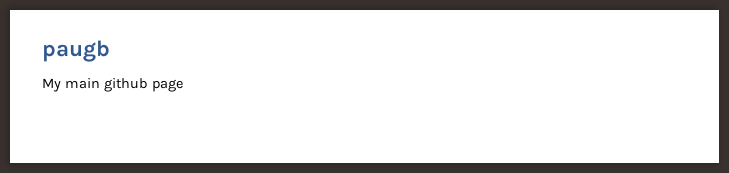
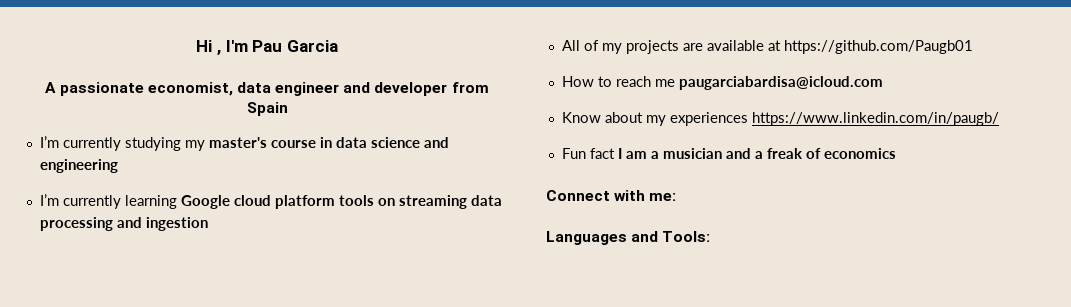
[42,40,110,62] [42,78,183,92] paugb // My main github page -> [196,40,338,55] [45,82,489,96] [246,102,288,116] [39,136,449,151] [39,159,118,173] [39,194,502,209] [39,217,208,231] [561,40,973,54] [561,76,883,90] [561,112,999,126] [561,148,896,159] [546,190,677,201] [546,231,711,245] Hi , I'm Pau Garcia // A passionate economist, data engineer and developer from Spain // I’m currently studying my master's course in data science and engineering // I’m currently learning Google cloud platform tools on streaming data processing and ingestion // All of my projects are available at https://github.com/Paugb01 // How to reach me paugarciabardisa@icloud.com // Know about my experiences https://www.linkedin.com/in/paugb/ // Fun fact I am a musician and a freak of economics // Connect with me: // Languages and Tools:

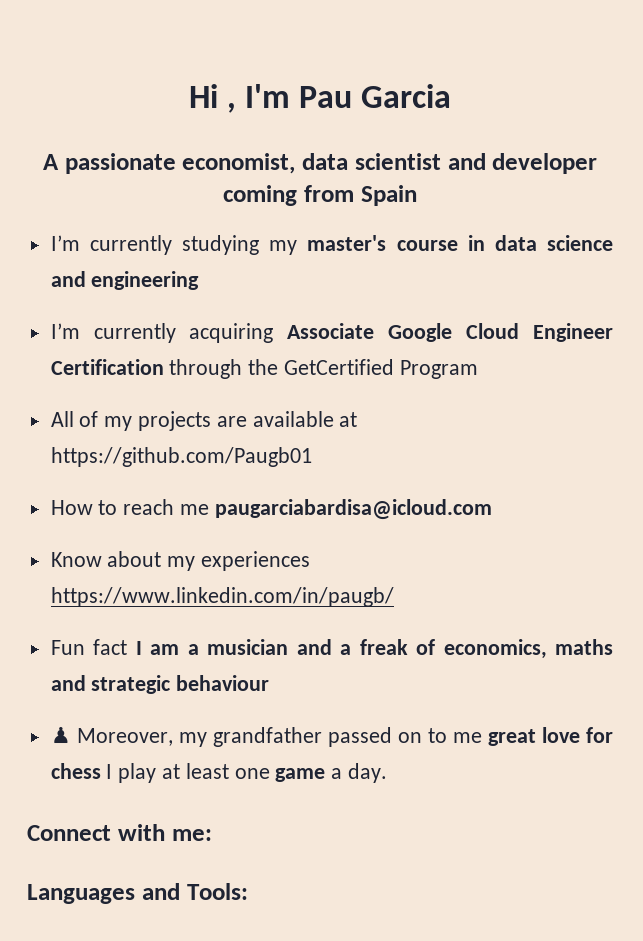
[275,82,340,96] engineer -> [354,153,441,170] scientist
(448, 89) none -> [223,185,298,206] coming
[124,195,502,209] [39,217,208,231] learning Google cloud platform tools on streaming data processing and ingestion -> [189,323,613,343] [50,359,478,379] acquiring Associate Google Cloud Engineer Certification through the GetCertified Program
[823,148,896,159] economics -> [443,639,614,659] [50,675,270,694] [50,726,613,747] [50,763,388,783] economics, maths and strategic behaviour // ♟ Moreover, my grandfather passed on to me great love for chess I play at least one game a day.

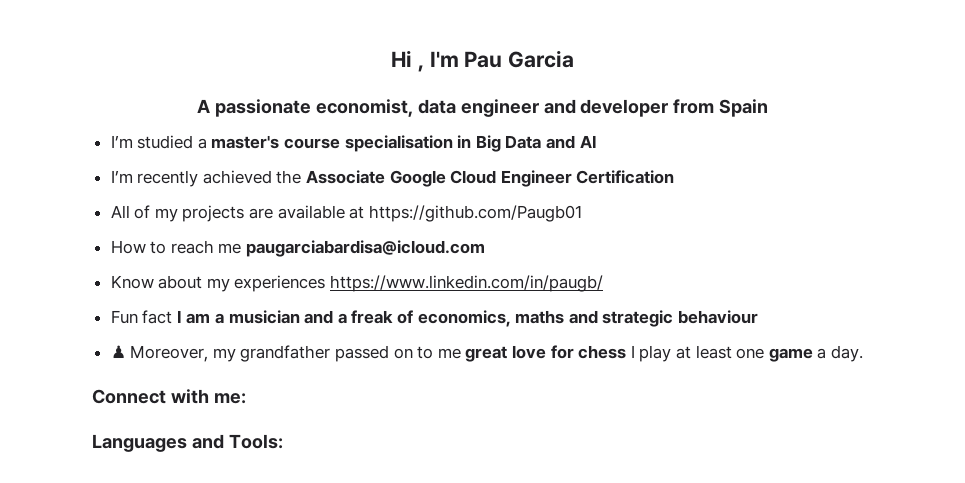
[354,153,441,170] scientist -> [460,99,539,117] engineer
[223,185,298,206] coming -> (669, 108) none
[89,235,613,255] [50,271,200,290] [50,323,274,343] currently studying my master's course in data science and engineering // I’m currently acquiring -> [137,135,597,152] [110,170,302,187] studied a master's course specialisation in Big Data and AI // I’m recently achieved the
[169,359,478,379] through the GetCertified Program -> (675, 177) none

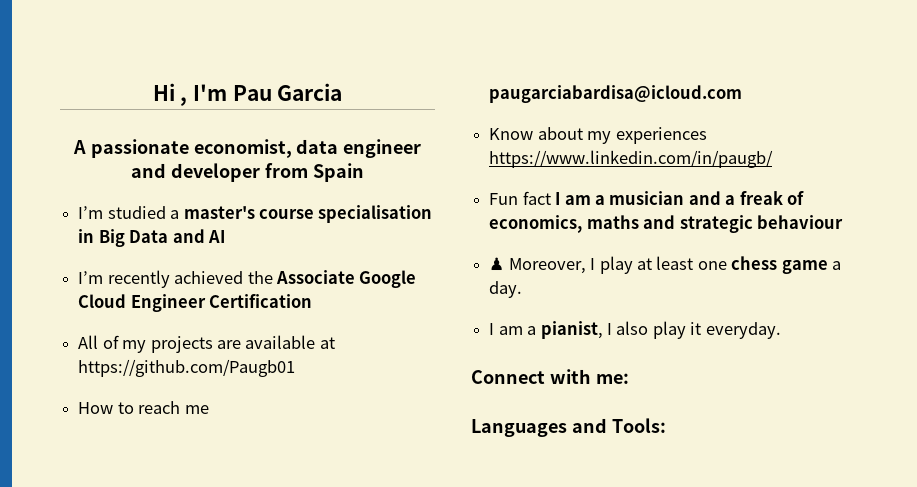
[212,345,627,362] my grandfather passed on to me great love for chess -> (586, 266) none
(765, 353) none -> [731,256,778,270] chess
(863, 353) none -> [489,321,781,339] // I am a pianist, I also play it everyday.

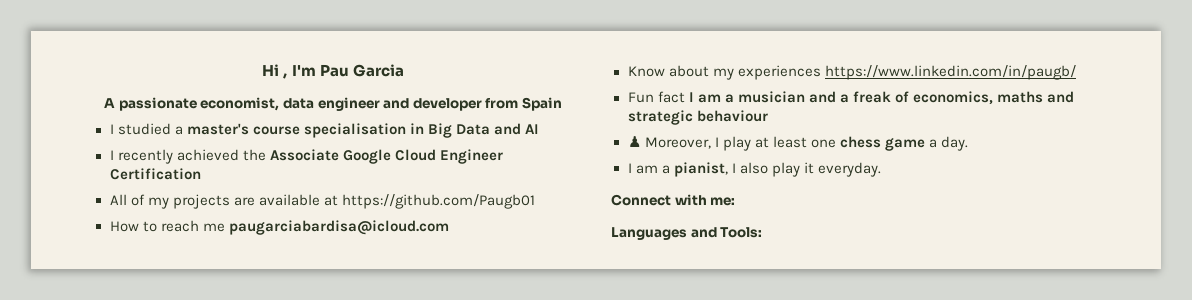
[78,206,104,219] I’m -> [109,124,114,134] I
[78,271,104,284] I’m -> [109,150,114,160] I

